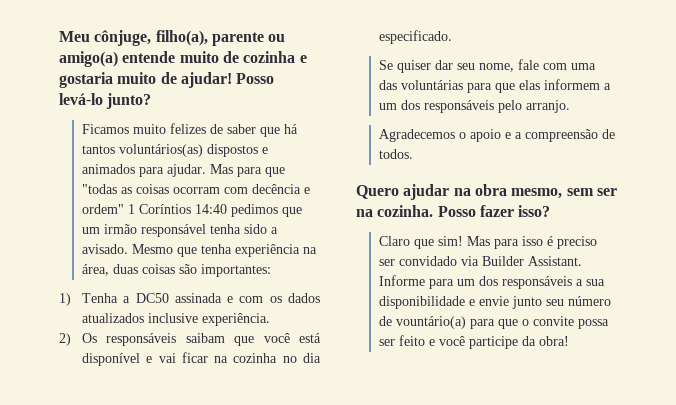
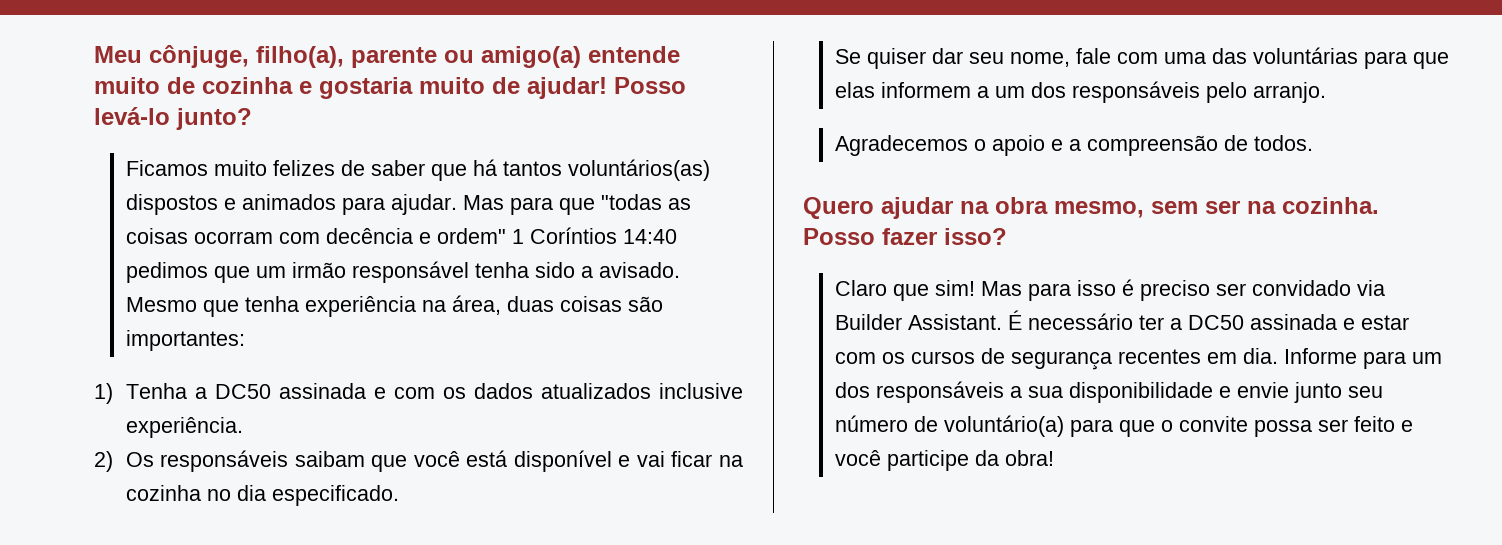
(583, 261) none -> [1007,310,1409,330] [834,348,1278,370] É necessário ter a DC50 assinada e estar com os cursos de segurança recentes em dia.
[396,316,467,329] vountário(a) -> [943,415,1064,437] voluntário(a)

